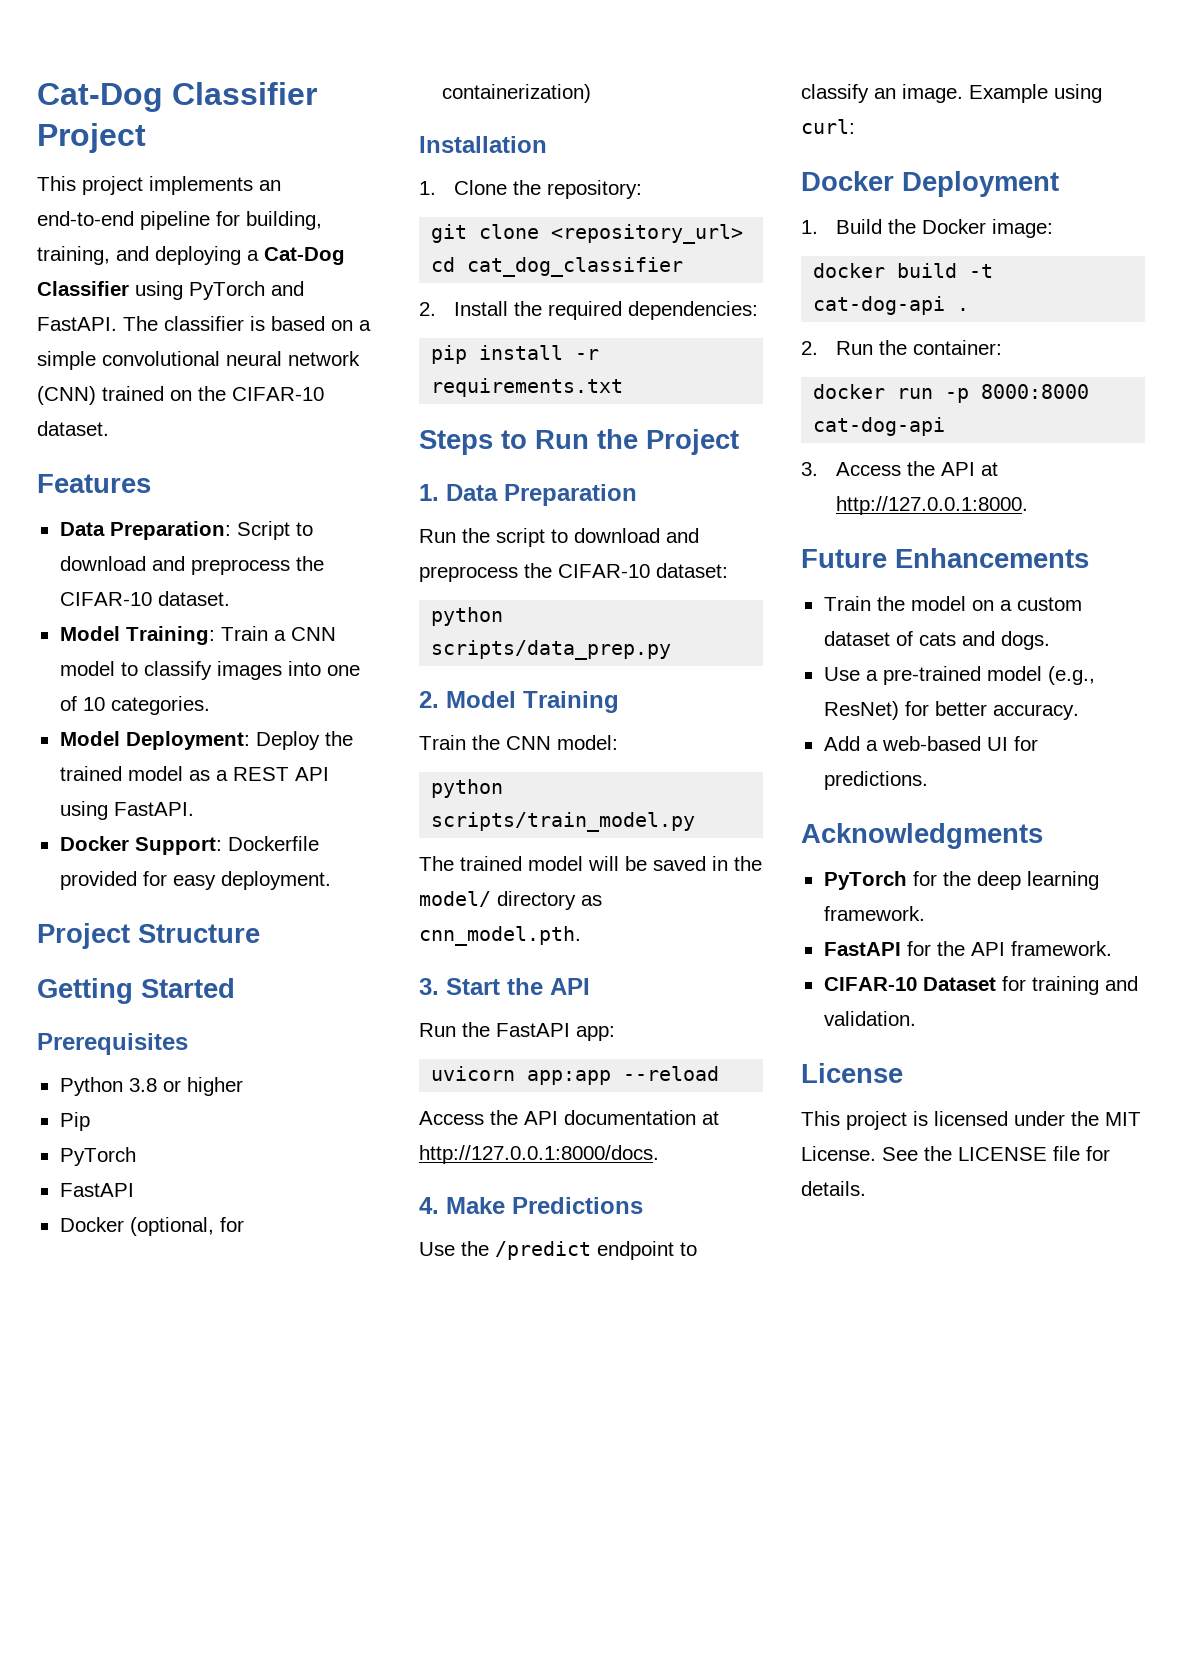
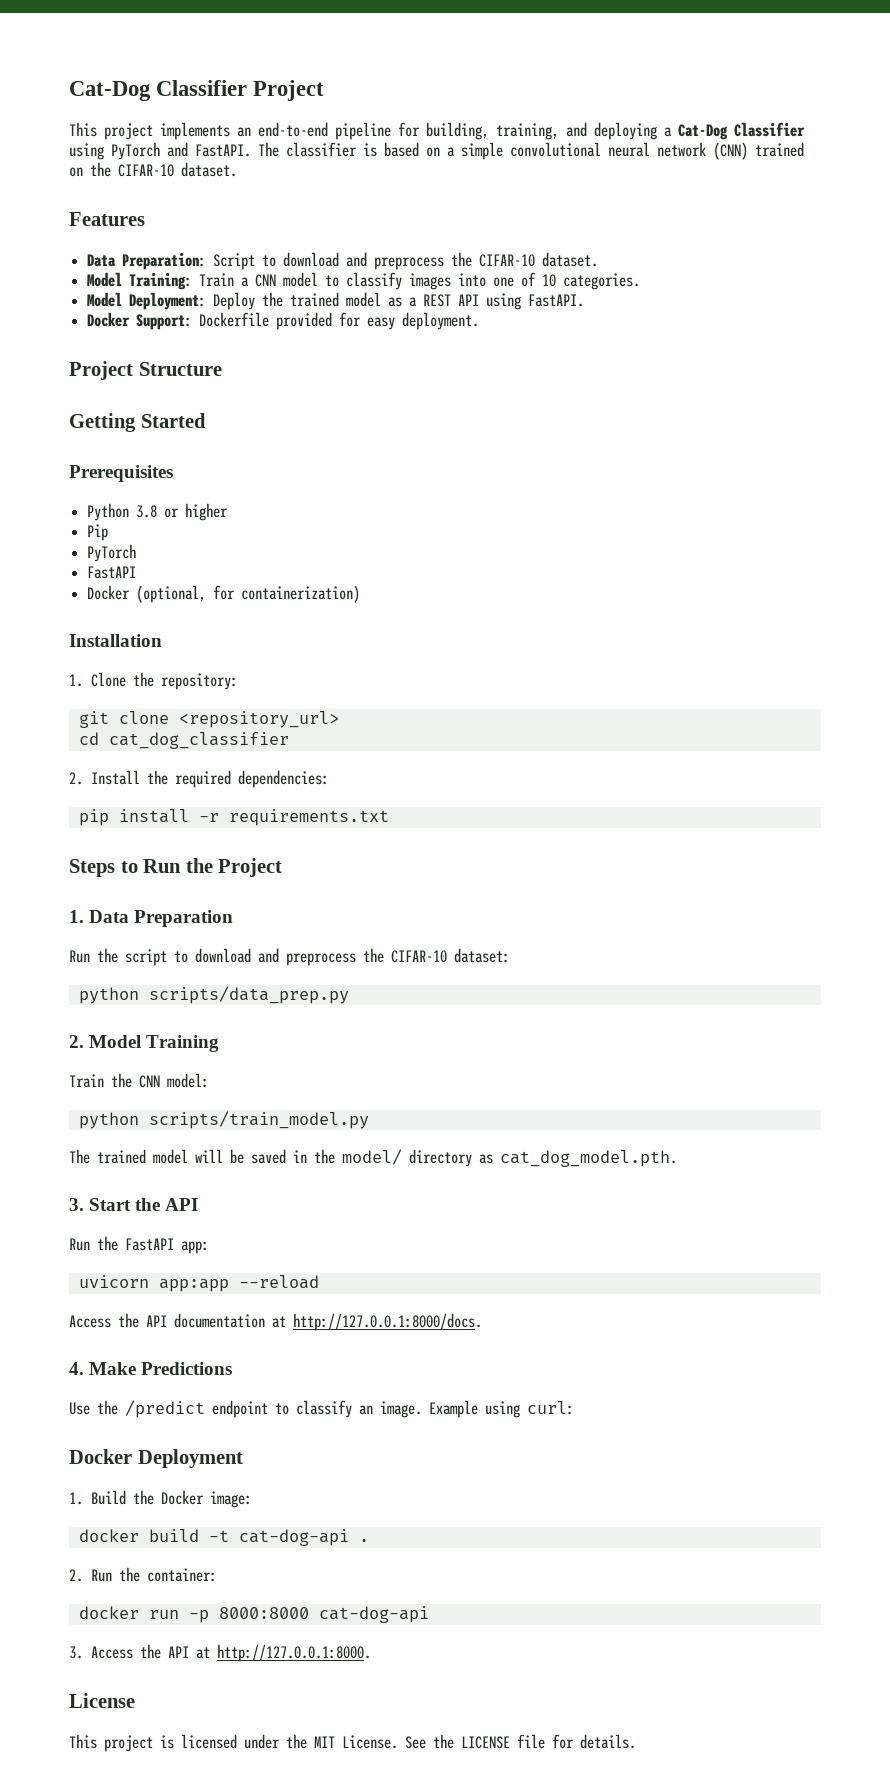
[419,926,581,946] cnn_model.pth. -> [500,1150,677,1167] cat_dog_model.pth.
[801,548,1089,568] [823,596,1082,611] [823,631,1050,650] [823,666,1095,685] [823,701,1079,720] [823,736,1038,751] [823,771,928,790] [801,823,1043,849] [823,871,1099,890] [823,906,925,921] [823,941,1112,956] [823,976,1138,995] [823,1011,916,1026] // Future Enhancements // Train the model on a custom dataset of cats and dogs. // Use a pre-trained model (e.g., ResNet) for better accuracy. // Add a web-based UI for predictions. // Acknowledgments // PyTorch for the deep learning framework. // FastAPI for the API framework. // CIFAR-10 Dataset for training and validation. -> (372, 1653) none

